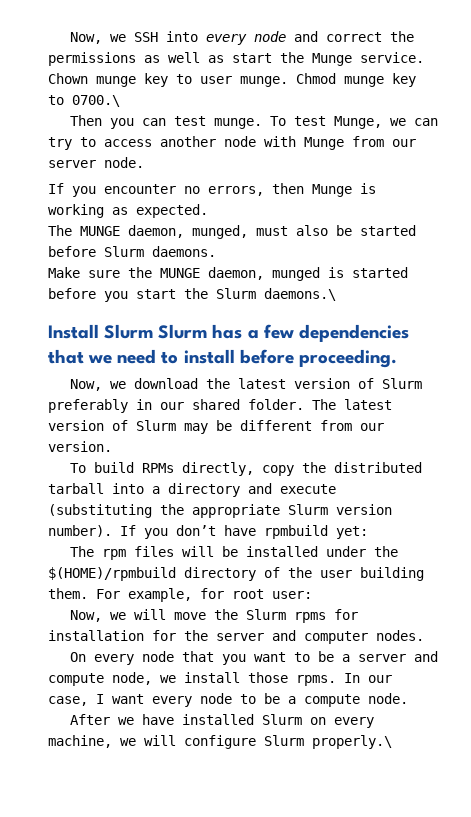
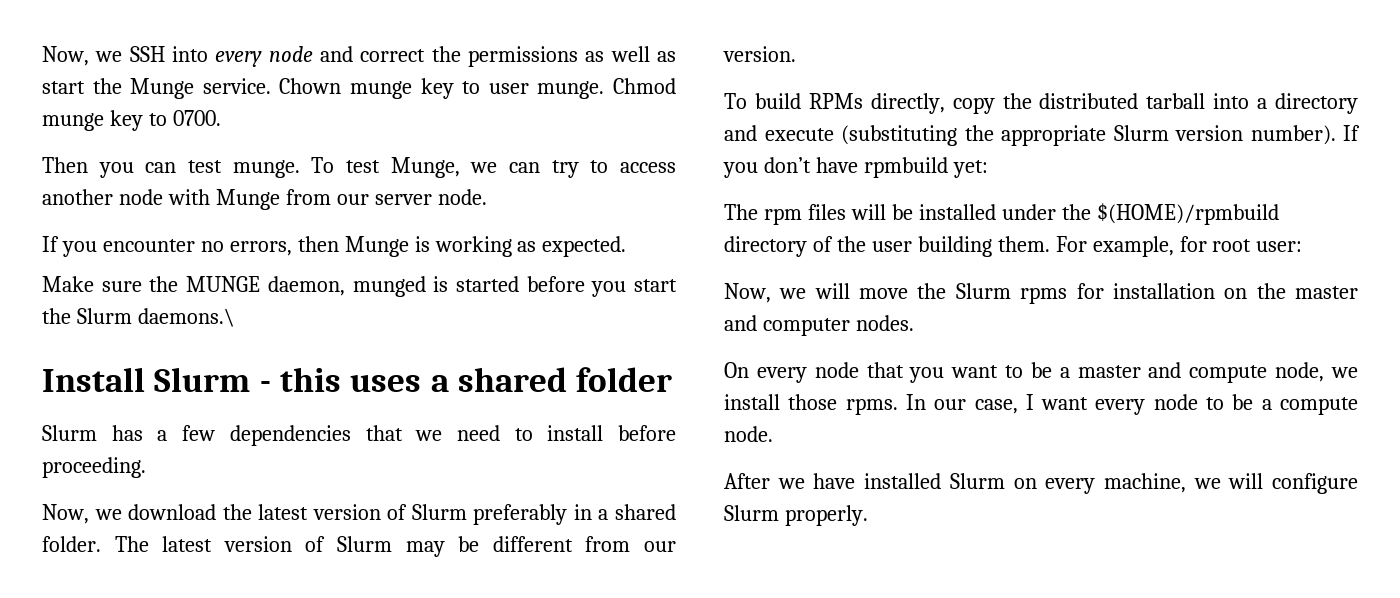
[72,95,120,107] 0700.\ -> [172,110,221,126] 0700.
[48,225,416,239] [48,246,216,257] // The MUNGE daemon, munged, must also be started before Slurm daemons. -> (627, 246) none
(154, 331) none -> [259,367,673,392] - this uses a shared folder //
[160,402,184,410] our -> [598,509,609,520] a
[152,630,264,641] for the server -> [1224,283,1358,299] on the master
[358,654,407,662] server -> [1077,365,1141,378] master
[312,735,392,749] properly.\ -> [784,505,868,526] properly.

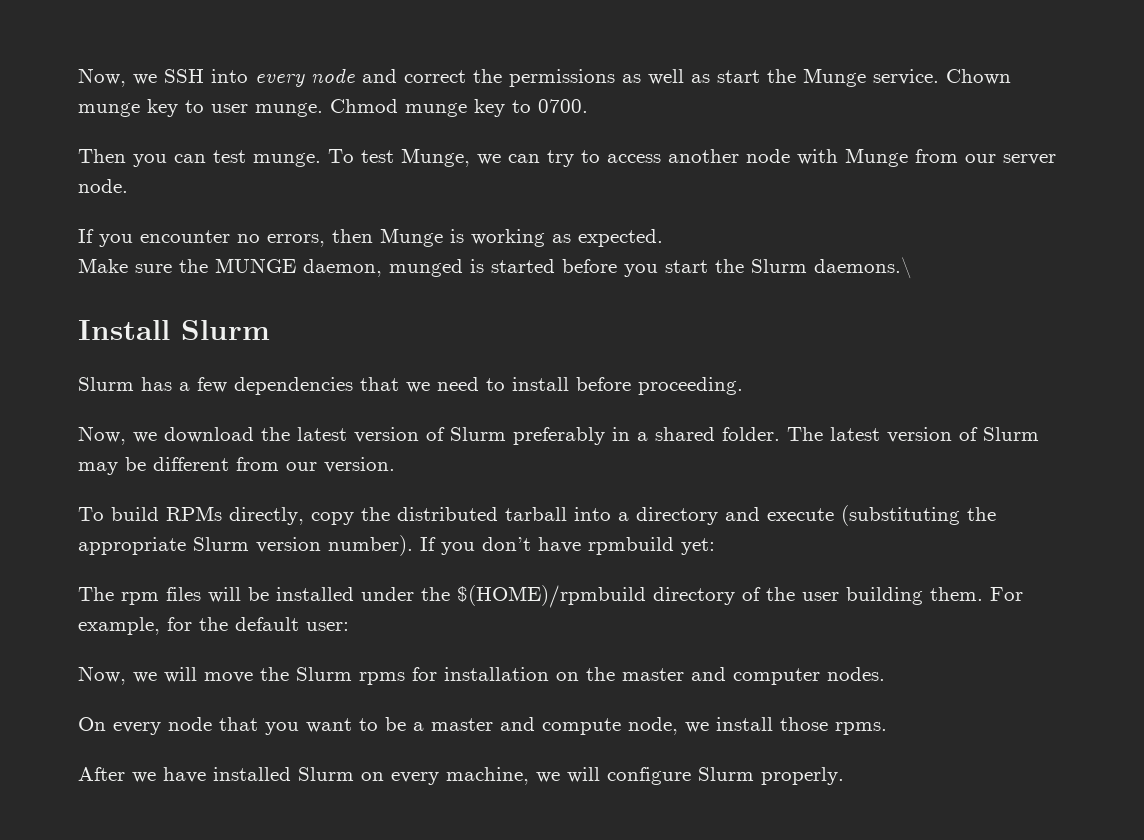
[259,367,673,392] - this uses a shared folder -> (270, 330) none
[1212,239,1252,252] root -> [199,617,299,631] the default
[905,394,1358,415] [724,426,773,442] In our case, I want every node to be a compute node. -> (887, 728) none

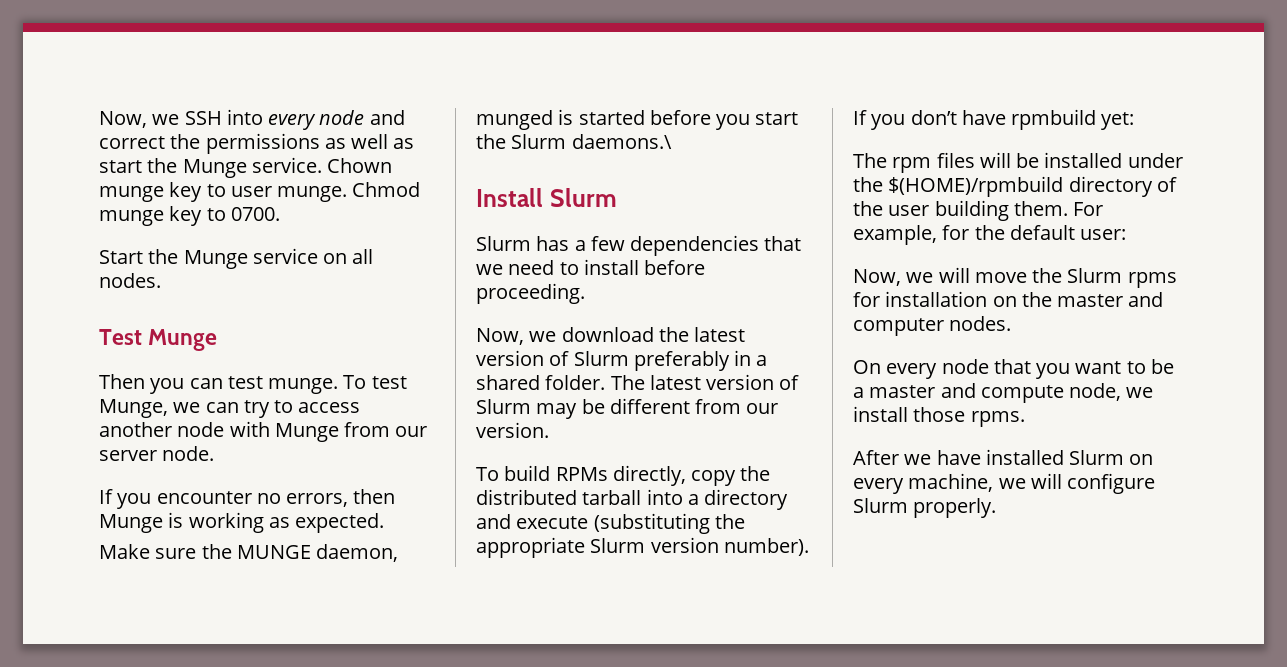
(588, 106) none -> [99,248,374,269] [99,273,161,288] [99,329,218,351] // Start the Munge service on all nodes. // Test Munge

